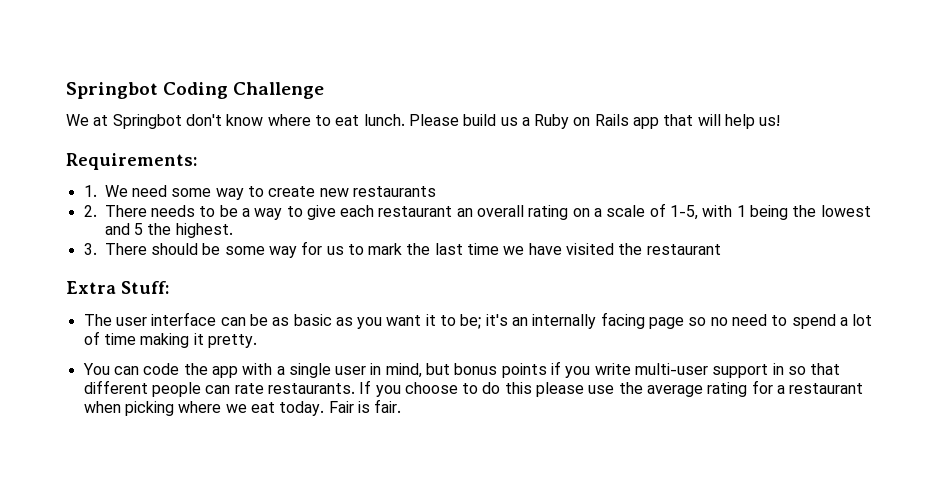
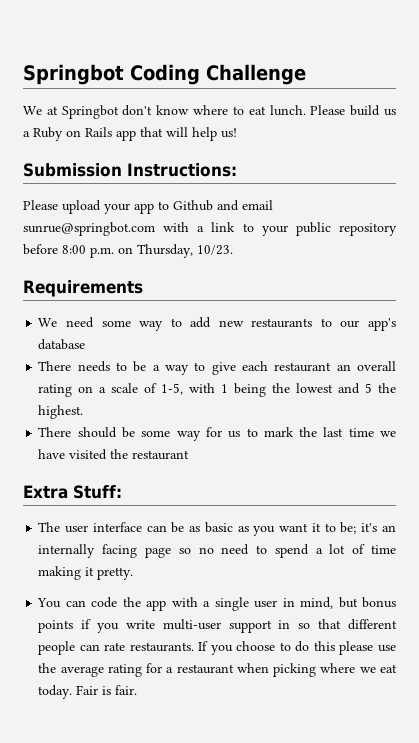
[66,153,197,170] [83,185,97,197] Requirements: // 1. -> [23,163,237,177] [23,200,273,214] [23,222,397,236] [23,244,233,258] [23,280,143,297] Submission Instructions: // Please upload your app to Github and email sunrue@springbot.com with a link to your public repository before 8:00 p.m. on Thursday, 10/23. // Requirements //
[268,186,316,197] create -> [190,317,212,328] add
[83,205,97,217] // 2. -> [320,318,397,331] [38,339,86,350] to our app's database //
[83,243,97,255] 3. -> (84, 412) none

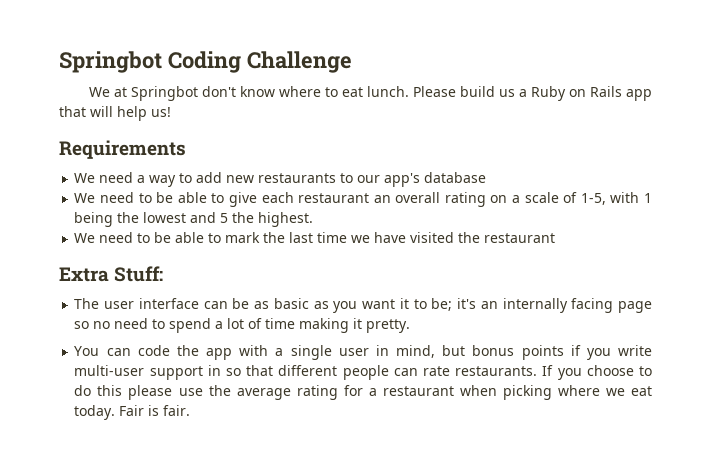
[23,163,237,177] [23,200,273,214] [23,222,397,236] [23,244,233,258] // Submission Instructions: // Please upload your app to Github and email sunrue@springbot.com with a link to your public repository before 8:00 p.m. on Thursday, 10/23. -> (171, 112) none
[101,320,131,327] some -> [137,175,146,183] a
[38,361,190,375] There needs to be a way -> [74,192,207,203] We need to be able
[38,427,241,441] There should be some way for us -> [74,232,205,243] We need to be able

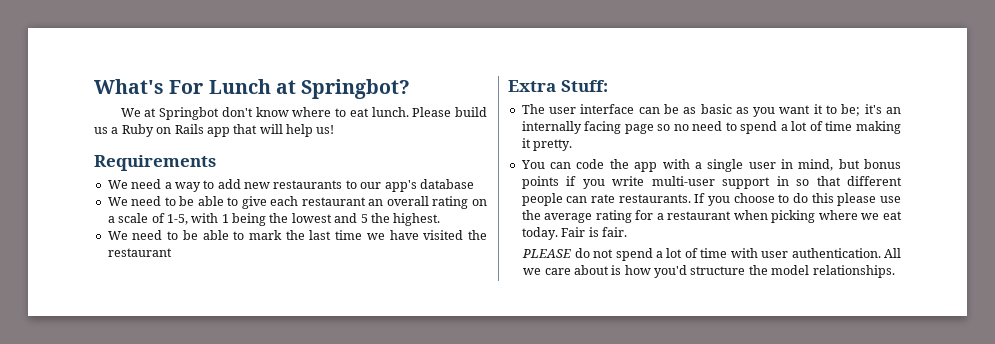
[59,51,352,73] Springbot Coding Challenge -> [94,79,411,99] What's For Lunch at Springbot?
(191, 410) none -> [522,248,901,261] [523,265,895,278] // PLEASE do not spend a lot of time with user authentication. All we care about is how you'd structure the model relationships.

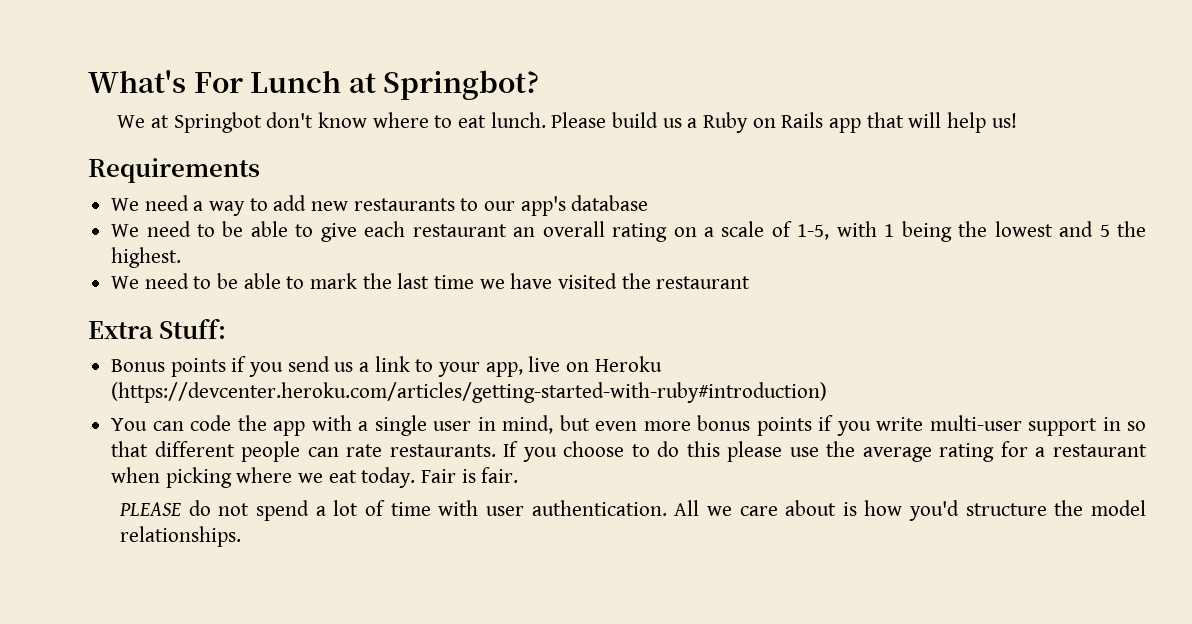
[521,104,901,117] [521,121,901,134] [521,138,573,151] The user interface can be as basic as you want it to be; it's an internally facing page so no need to spend a lot of time making it pretty. -> [111,356,662,377] [111,382,828,403] Bonus points if you send us a link to your app, live on Heroku (https://devcenter.heroku.com/articles/getting-started-with-ruby#introduction)
(860, 164) none -> [595,421,691,431] even more

